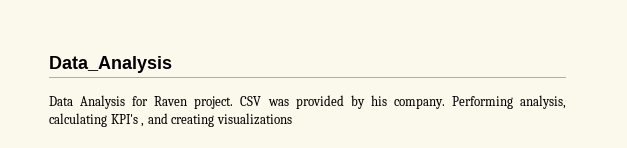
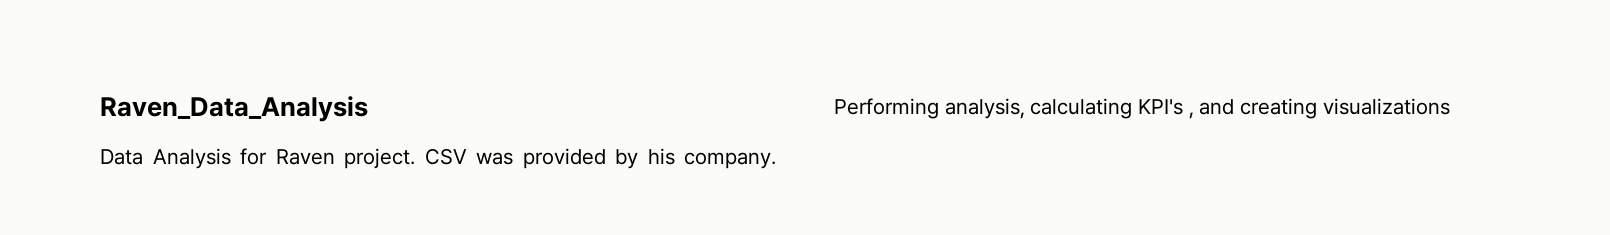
[49,56,172,73] Data_Analysis -> [100,96,368,122] Raven_Data_Analysis

